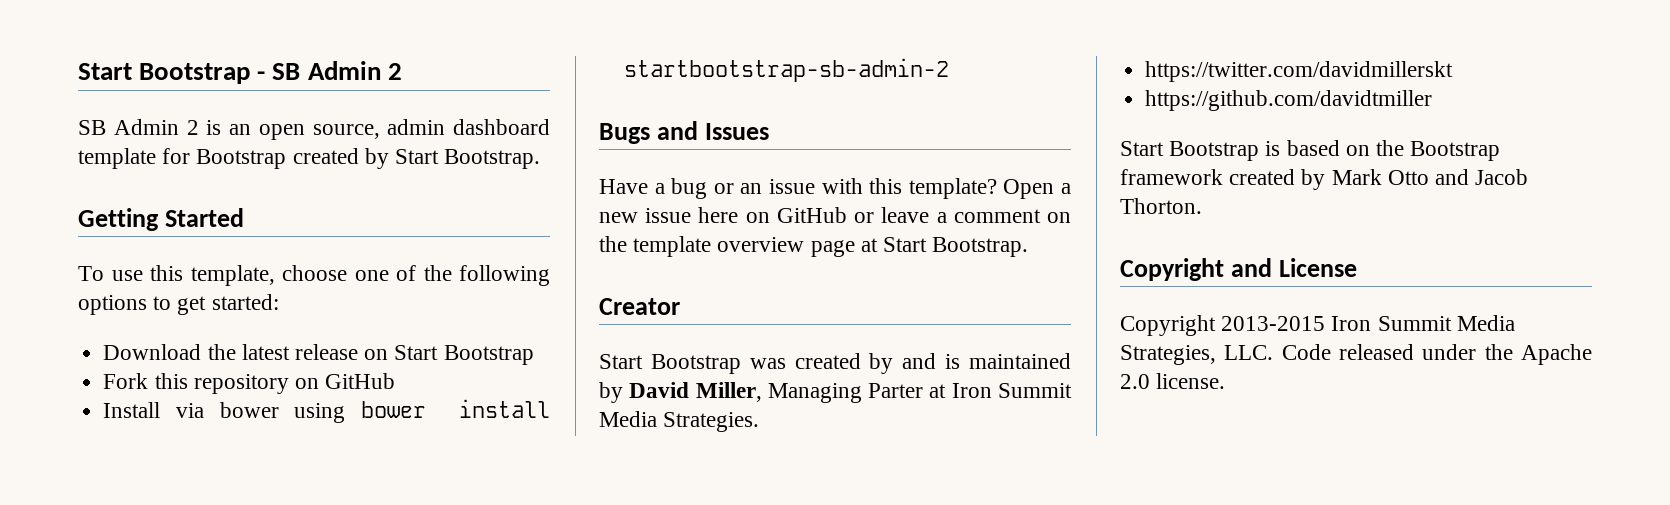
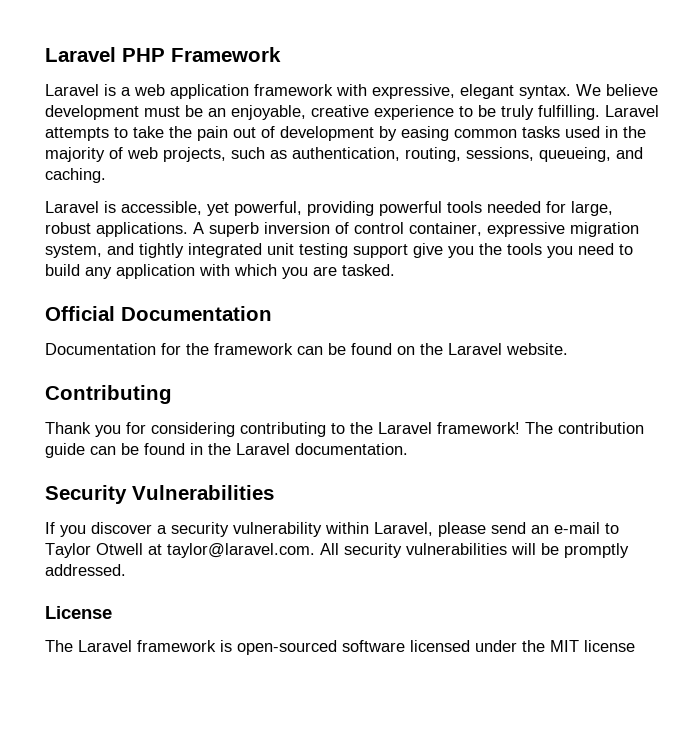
[78,61,402,84] [78,119,550,140] [78,148,541,169] [78,208,244,231] [78,265,550,286] [78,294,279,315] [103,344,534,365] [103,373,396,394] [103,399,550,423] [624,58,950,82] [599,121,769,144] [599,178,1071,199] [599,207,1071,223] [599,236,1029,257] [599,298,680,315] [599,353,1071,374] [599,382,1072,403] [599,411,760,432] [1145,61,1454,82] [1145,90,1433,111] [1120,140,1501,161] [1120,169,1529,190] [1120,198,1202,214] [1120,258,1357,281] [1120,315,1515,336] [1120,344,1592,365] [1120,373,1226,389] Start Bootstrap - SB Admin 2 // SB Admin 2 is an open source, admin dashboard template for Bootstrap created by Start Bootstrap. // Getting Started // To use this template, choose one of the following options to get started: // Download the latest release on Start Bootstrap // Fork this repository on GitHub // Install via bower using bower install startbootstrap-sb-admin-2 // Bugs and Issues // Have a bug or an issue with this template? Open a new issue here on GitHub or leave a comment on the template overview page at Start Bootstrap. // Creator // Start Bootstrap was created by and is maintained by David Miller, Managing Parter at Iron Summit Media Strategies. // https://twitter.com/davidmillerskt // https://github.com/davidtmiller // Start Bootstrap is based on the Bootstrap framework created by Mark Otto and Jacob Thorton. // Copyright and License // Copyright 2013-2015 Iron Summit Media Strategies, LLC. Code released under the Apache 2.0 license. -> [45,47,281,62] [45,84,658,99] [45,105,659,120] [45,126,646,141] [45,147,643,162] [45,168,106,183] [45,201,613,216] [45,222,639,237] [45,243,633,258] [45,264,395,279] [45,306,272,321] [45,343,568,355] [45,385,172,404] [45,422,644,437] [45,443,408,458] [45,485,274,504] [45,522,619,537] [45,543,629,558] [45,564,126,576] [45,606,112,619] [45,640,635,655] Laravel PHP Framework // Laravel is a web application framework with expressive, elegant syntax. We believe development must be an enjoyable, creative experience to be truly fulfilling. Laravel attempts to take the pain out of development by easing common tasks used in the majority of web projects, such as authentication, routing, sessions, queueing, and caching. // Laravel is accessible, yet powerful, providing powerful tools needed for large, robust applications. A superb inversion of control container, expressive migration system, and tightly integrated unit testing support give you the tools you need to build any application with which you are tasked. // Official Documentation // Documentation for the framework can be found on the Laravel website. // Contributing // Thank you for considering contributing to the Laravel framework! The contribution guide can be found in the Laravel documentation. // Security Vulnerabilities // If you discover a security vulnerability within Laravel, please send an e-mail to Taylor Otwell at taylor@laravel.com. All security vulnerabilities will be promptly addressed. // License // The Laravel framework is open-sourced software licensed under the MIT license

